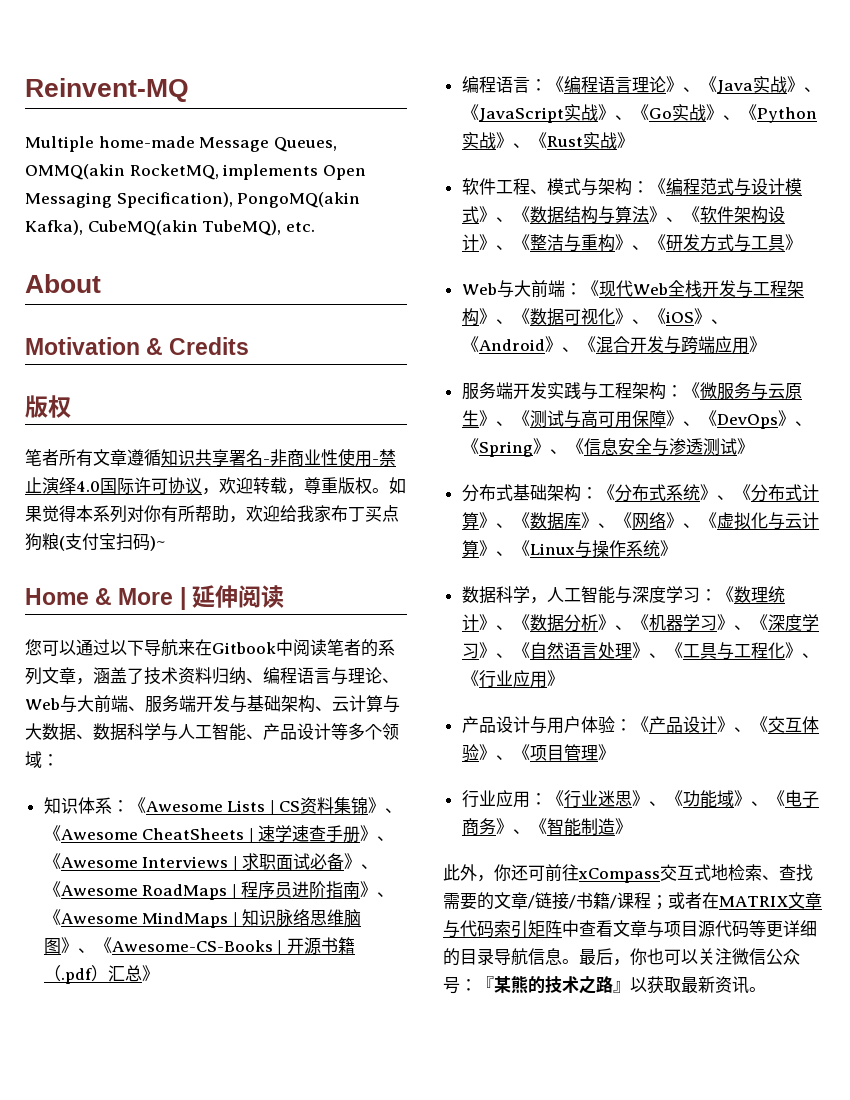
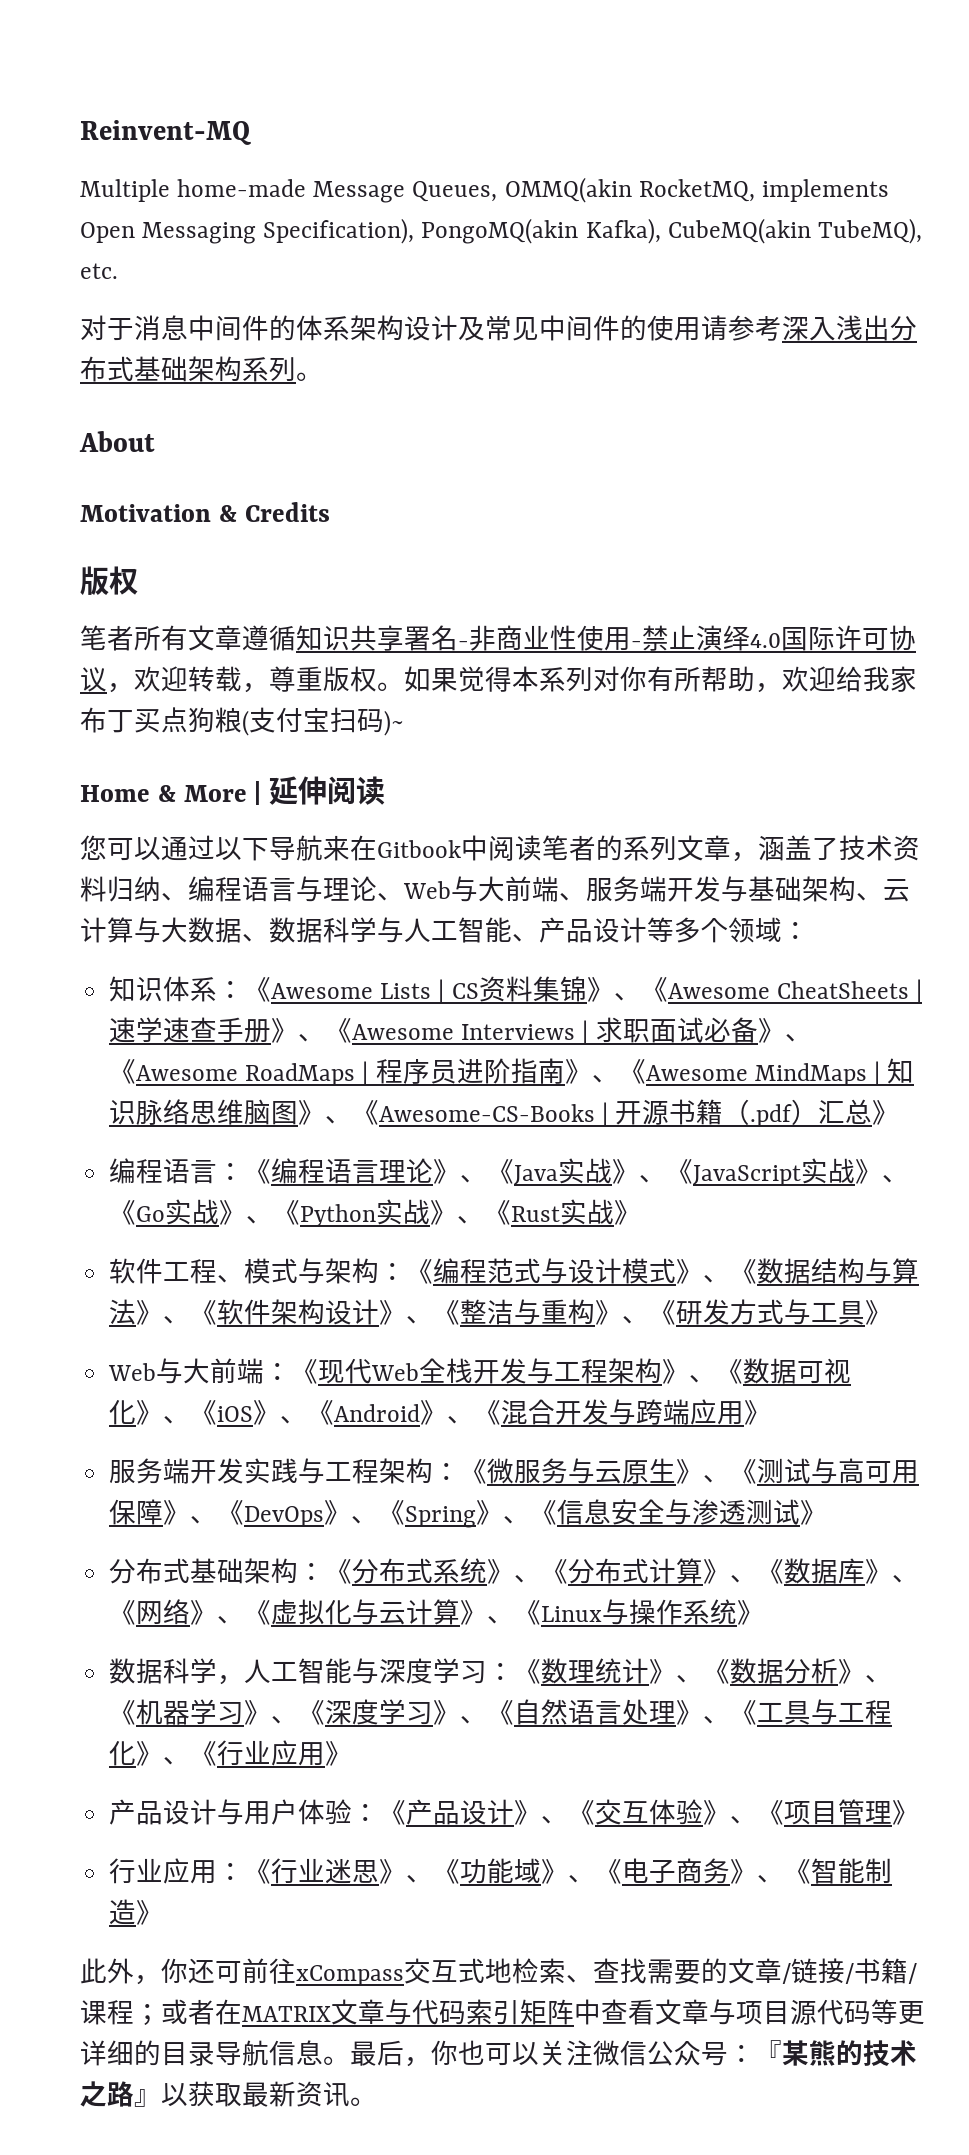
(315, 227) none -> [80,315,917,341] [80,356,323,382] // 对于消息中间件的体系架构设计及常见中间件的使用请参考深入浅出分布式基础架构系列。

